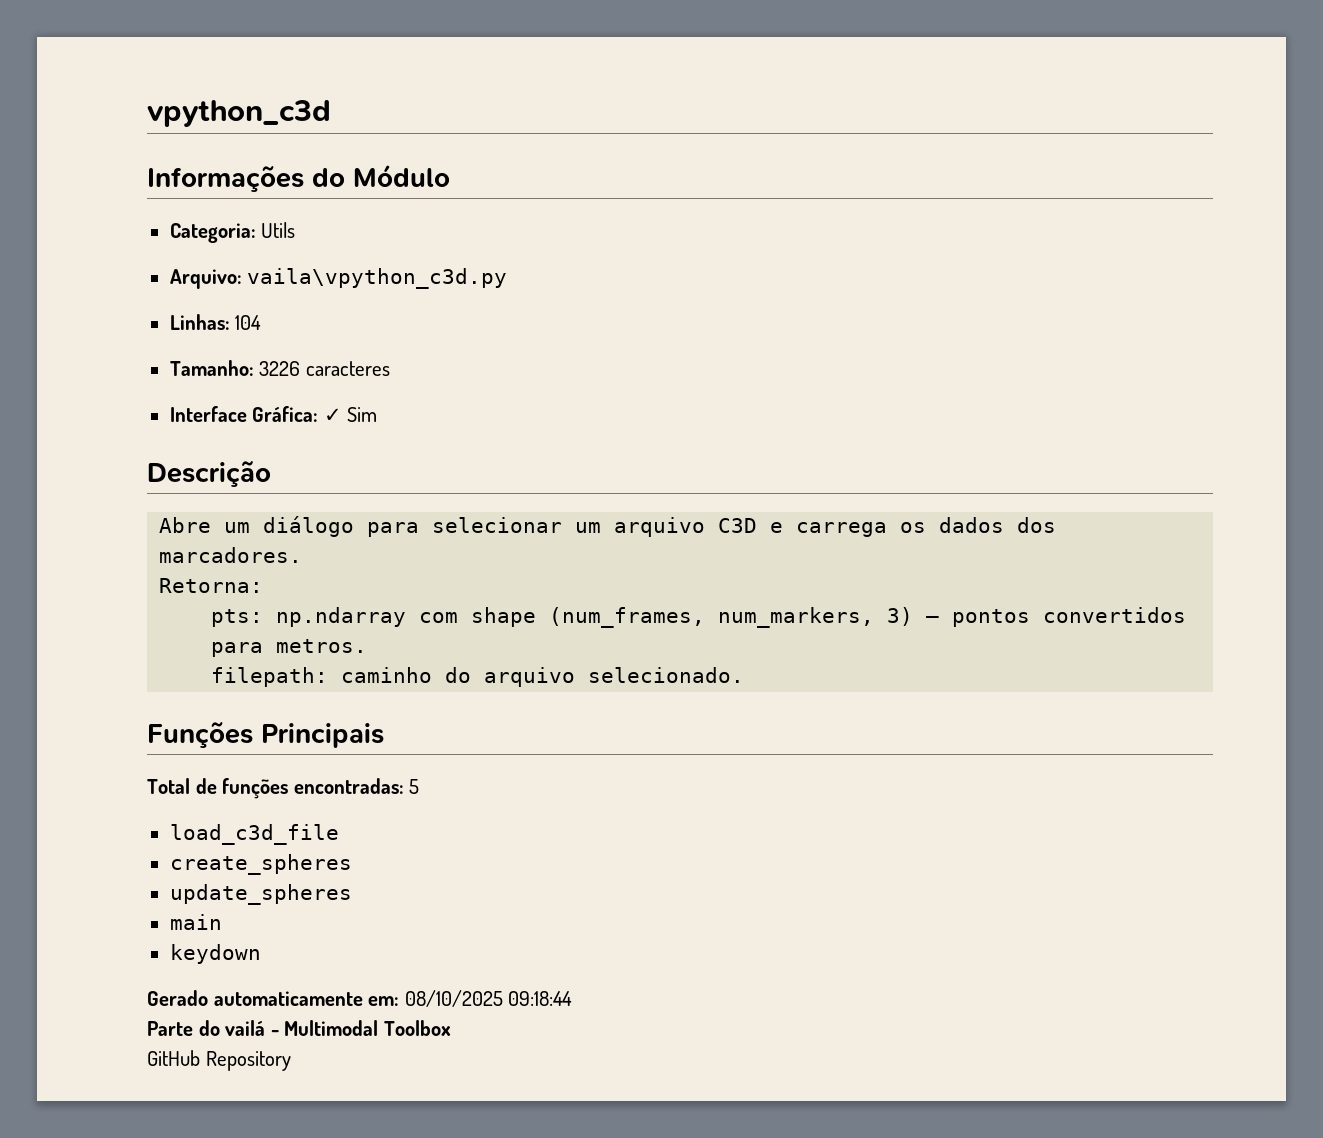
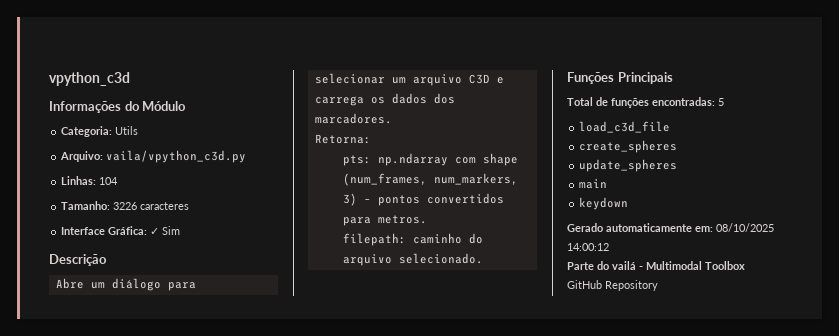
[247,268,508,289] vaila\vpython_c3d.py -> [106,150,247,163] vaila/vpython_c3d.py
[508,991,573,1006] 09:18:44 -> [567,243,609,251] 14:00:12

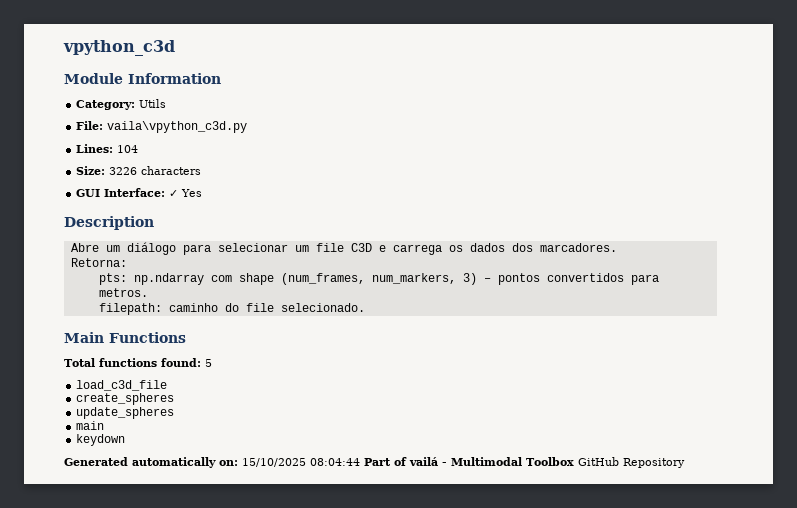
[49,101,187,113] [61,126,139,137] [60,150,247,163] [61,176,119,185] [61,201,190,210] [61,226,181,235] [49,254,107,266] Informações do Módulo // Categoria: Utils // Arquivo: vaila/vpython_c3d.py // Linhas: 104 // Tamanho: 3226 caracteres // Interface Gráfica: ✓ Sim // Descrição -> [64,73,221,84] [76,99,167,110] [76,121,248,133] [76,144,139,153] [76,166,202,175] [76,188,203,197] [64,216,154,230] Module Information // Category: Utils // File: vaila\vpython_c3d.py // Lines: 104 // Size: 3226 characters // GUI Interface: ✓ Yes // Description
[412,74,462,86] arquivo -> [315,243,344,252] file
[342,254,392,266] arquivo -> [245,303,274,312] file
[567,72,673,84] Funções Principais -> [64,332,186,343] Main Functions
[596,97,715,108] de funções encontradas: -> [98,358,201,367] functions found:
[567,223,774,232] [567,243,609,251] [567,261,609,270] Gerado automaticamente em: 08/10/2025 14:00:12 // Parte do -> [64,457,407,468] Generated automatically on: 15/10/2025 08:04:44 Part of
(745, 265) // -> (574, 461) none

